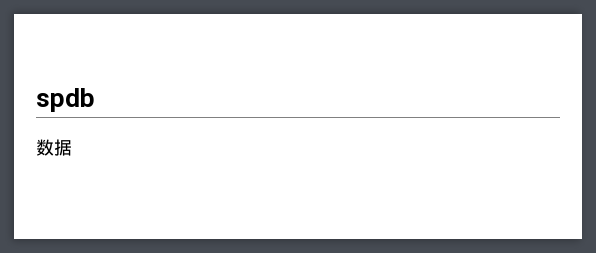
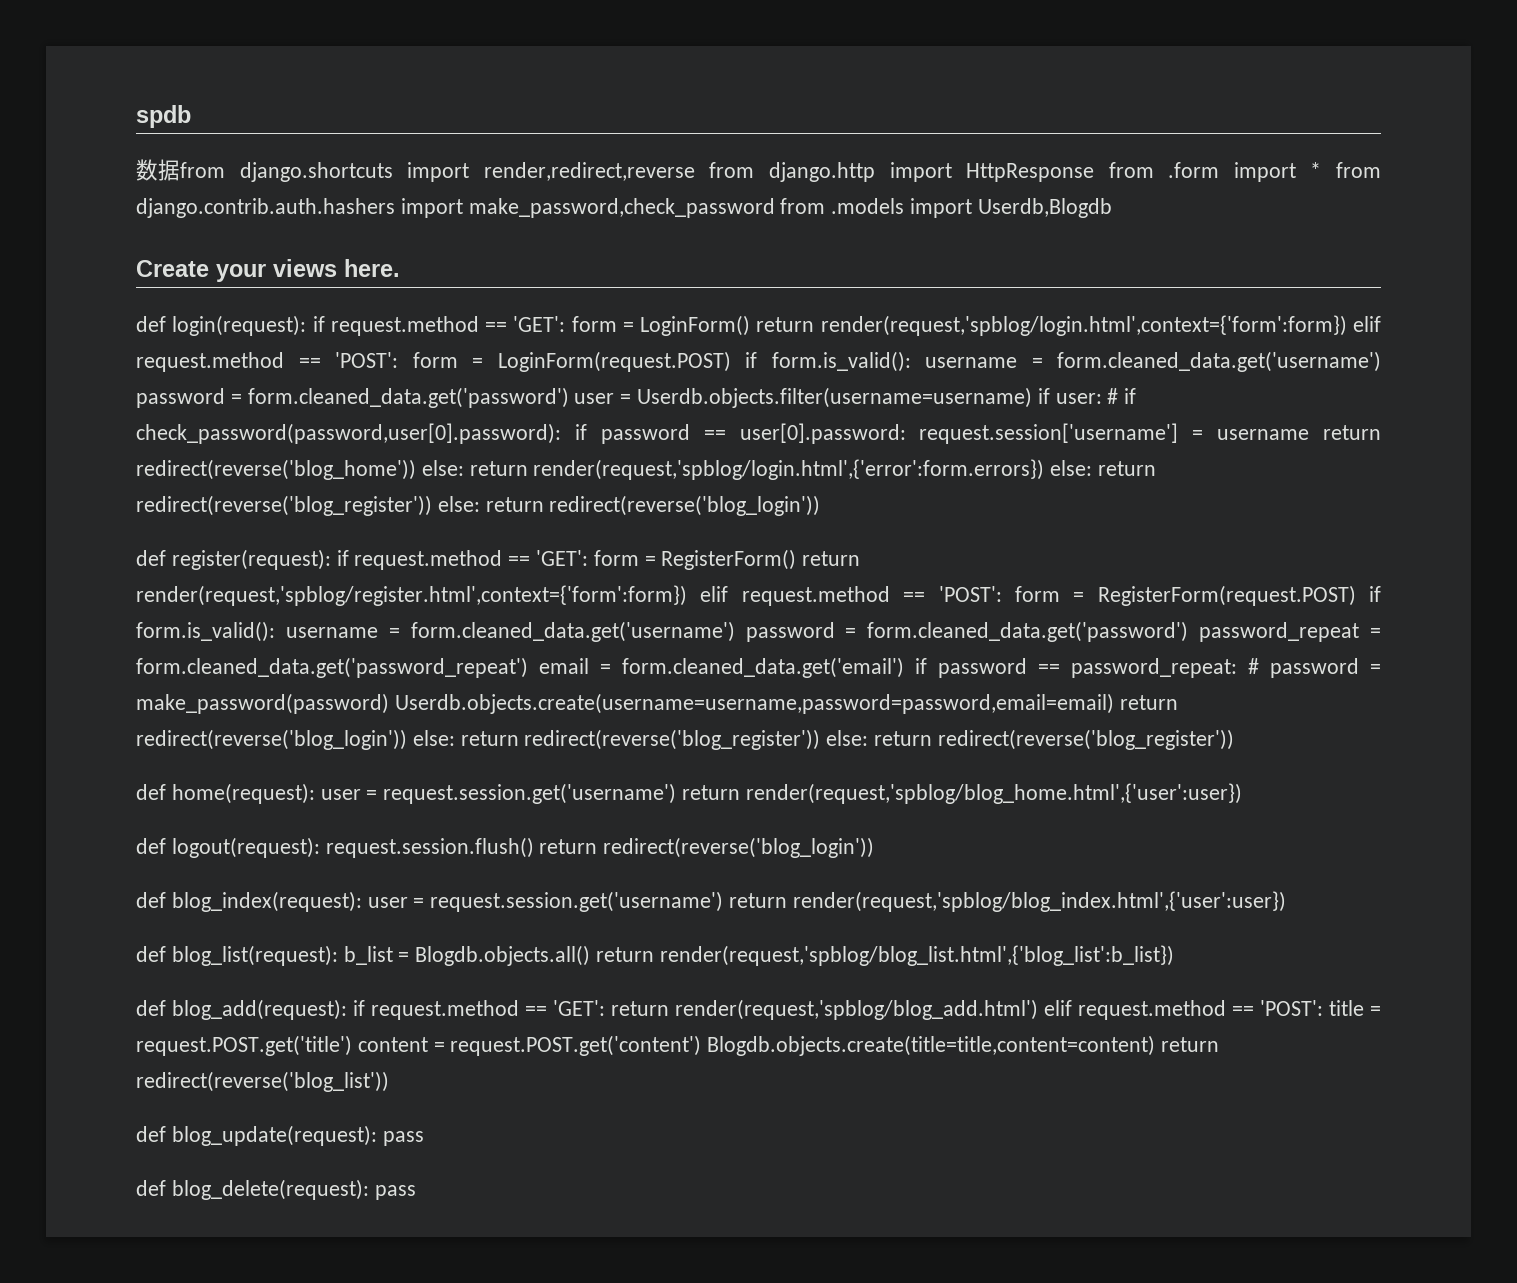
(72, 147) none -> [180,162,1381,182] [136,198,1112,218] [136,259,400,282] [136,315,1381,336] [136,351,1381,372] [136,387,1137,408] [136,423,1381,444] [136,459,1157,480] [136,495,821,516] [136,549,861,570] [136,585,1381,606] [136,621,1381,642] [136,657,1381,678] [136,693,1178,714] [136,729,1234,750] [136,783,1242,804] [136,837,875,858] [136,891,1286,912] [136,945,1174,966] [136,999,1381,1020] [136,1035,1220,1056] [136,1071,389,1092] [136,1125,424,1146] [136,1179,416,1200] from django.shortcuts import render,redirect,reverse from django.http import HttpResponse from .form import * from django.contrib.auth.hashers import make_password,check_password from .models import Userdb,Blogdb // Create your views here. // def login(request): if request.method == 'GET': form = LoginForm() return render(request,'spblog/login.html',context={'form':form}) elif request.method == 'POST': form = LoginForm(request.POST) if form.is_valid(): username = form.cleaned_data.get('username') password = form.cleaned_data.get('password') user = Userdb.objects.filter(username=username) if user: # if check_password(password,user[0].password): if password == user[0].password: request.session['username'] = username return redirect(reverse('blog_home')) else: return render(request,'spblog/login.html',{'error':form.errors}) else: return redirect(reverse('blog_register')) else: return redirect(reverse('blog_login')) // def register(request): if request.method == 'GET': form = RegisterForm() return render(request,'spblog/register.html',context={'form':form}) elif request.method == 'POST': form = RegisterForm(request.POST) if form.is_valid(): username = form.cleaned_data.get('username') password = form.cleaned_data.get('password') password_repeat = form.cleaned_data.get('password_repeat') email = form.cleaned_data.get('email') if password == password_repeat: # password = make_password(password) Userdb.objects.create(username=username,password=password,email=email) return redirect(reverse('blog_login')) else: return redirect(reverse('blog_register')) else: return redirect(reverse('blog_register')) // def home(request): user = request.session.get('username') return render(request,'spblog/blog_home.html',{'user':user}) // def logout(request): request.session.flush() return redirect(reverse('blog_login')) // def blog_index(request): user = request.session.get('username') return render(request,'spblog/blog_index.html',{'user':user}) // def blog_list(request): b_list = Blogdb.objects.all() return render(request,'spblog/blog_list.html',{'blog_list':b_list}) // def blog_add(request): if request.method == 'GET': return render(request,'spblog/blog_add.html') elif request.method == 'POST': title = request.POST.get('title') content = request.POST.get('content') Blogdb.objects.create(title=title,content=content) return redirect(reverse('blog_list')) // def blog_update(request): pass // def blog_delete(request): pass

